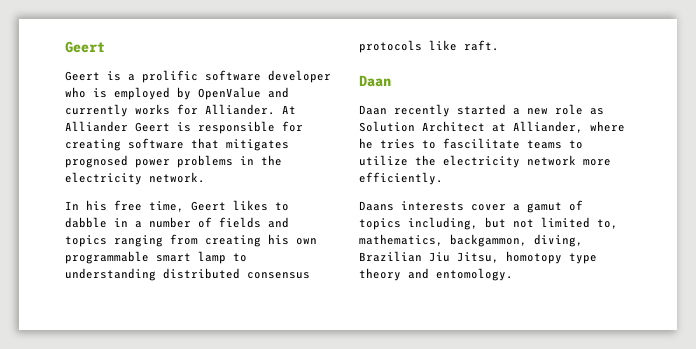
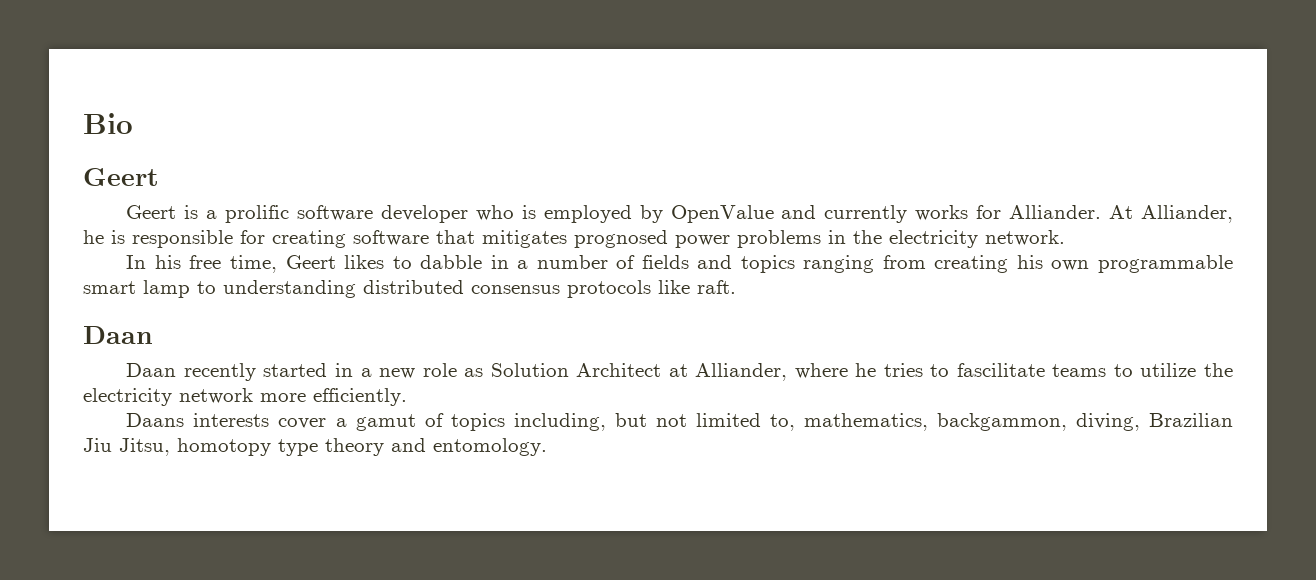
(65, 47) none -> [83,113,133,134] Bio //
[65,121,170,132] Alliander Geert -> [1141,205,1233,223] [83,230,104,244] Alliander, he
(506, 109) none -> [334,363,353,377] in

